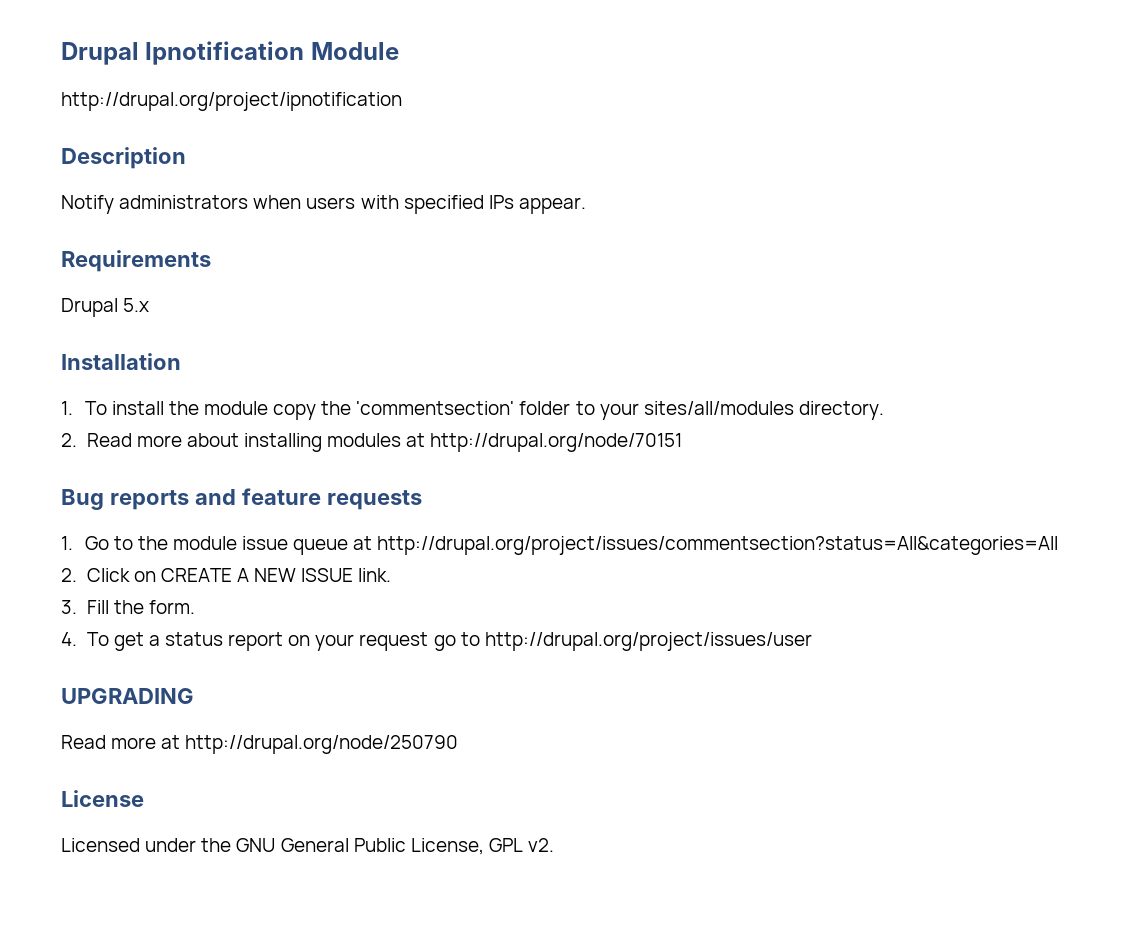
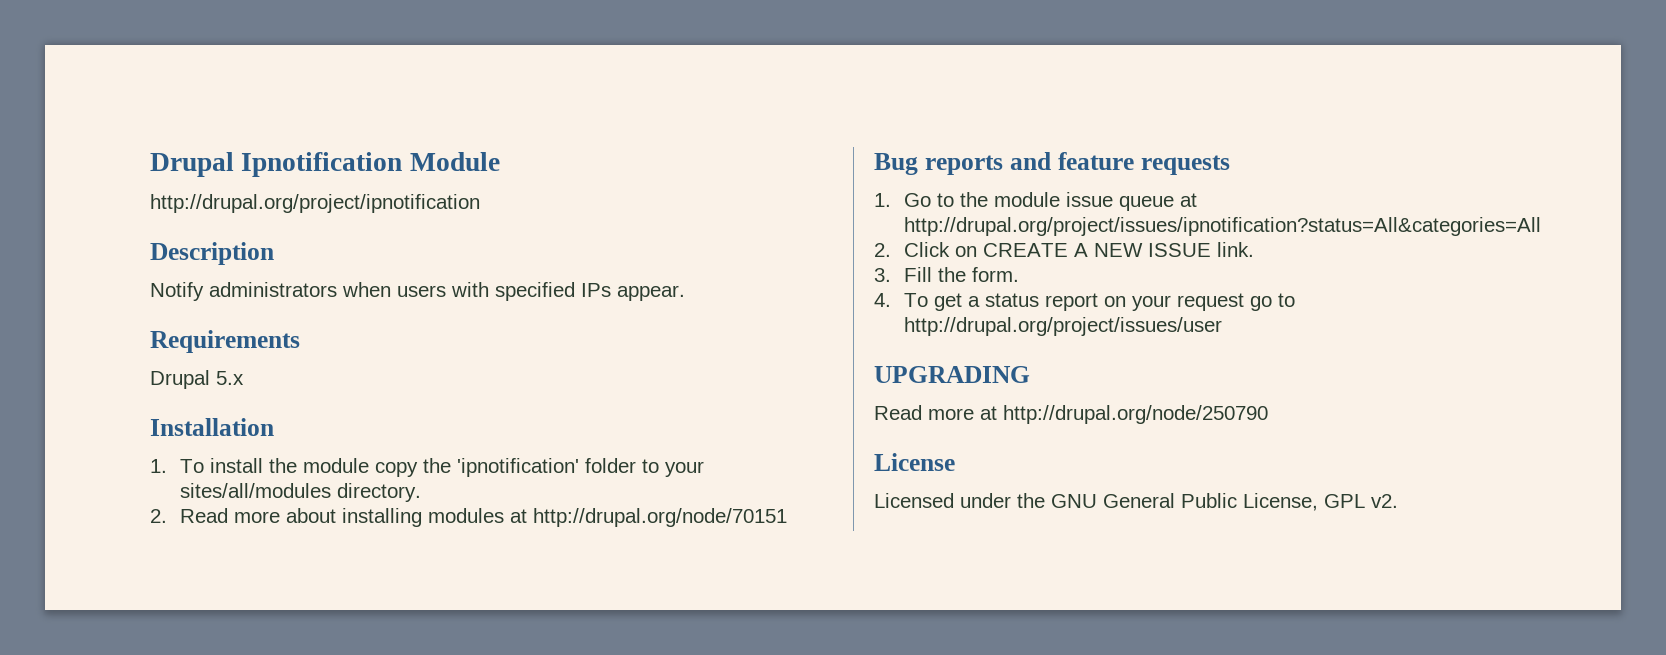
[356,401,515,415] 'commentsection' -> [457,458,580,477] 'ipnotification'
[377,536,1059,555] http://drupal.org/project/issues/commentsection?status=All&categories=All -> [904,217,1542,236] http://drupal.org/project/issues/ipnotification?status=All&categories=All

